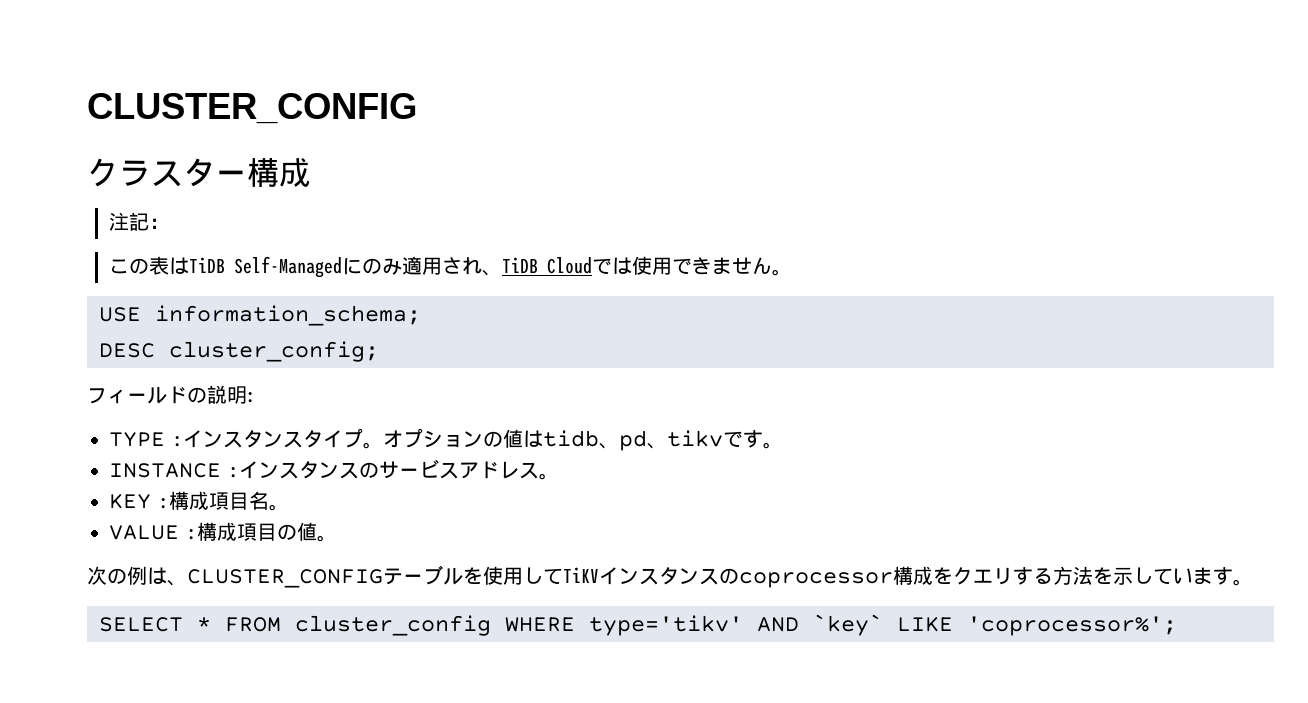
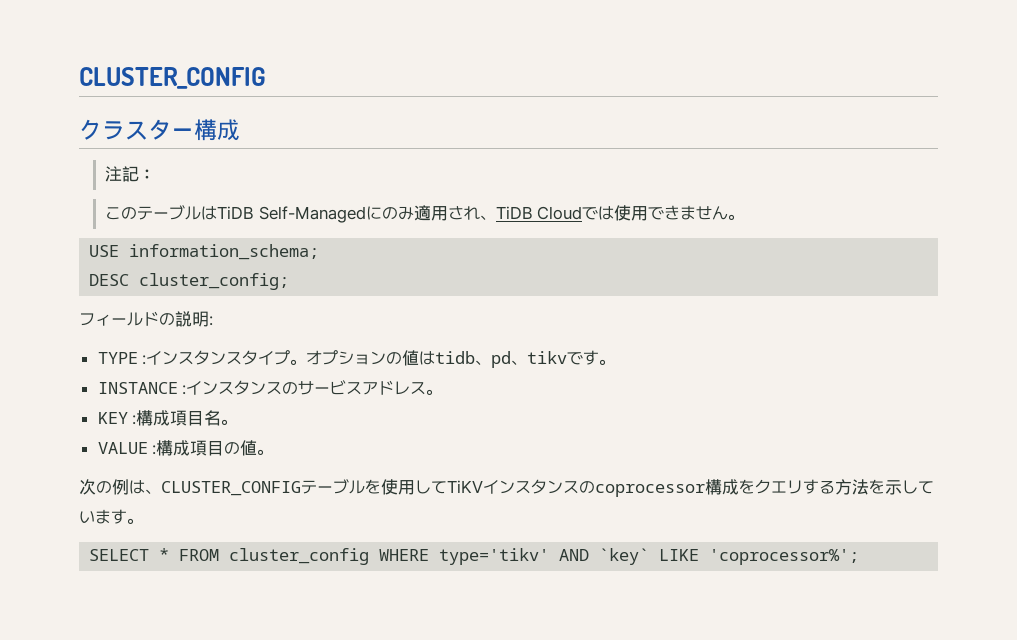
[149,256,170,275] 表 -> [137,205,202,220] テーブル

